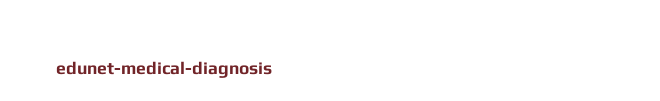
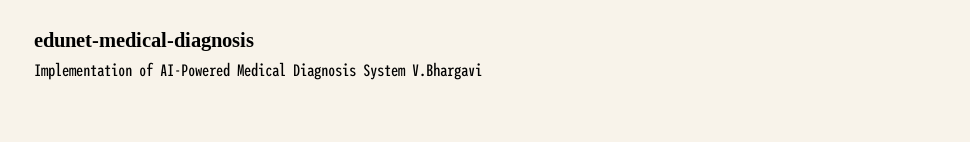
(272, 69) none -> [34,62,482,80] // Implementation of AI-Powered Medical Diagnosis System V.Bhargavi

